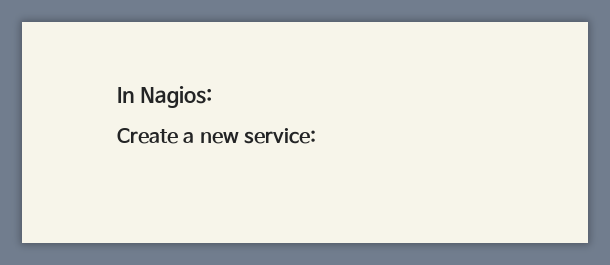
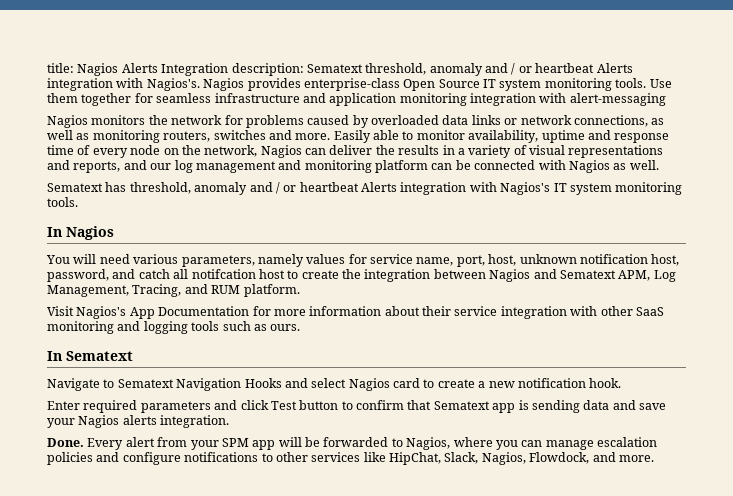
[117,86,212,108] [117,128,316,144] In Nagios: // Create a new service: -> [47,63,633,76] [47,78,672,91] [47,93,666,106] [47,115,665,128] [47,130,670,143] [47,145,664,158] [47,160,659,173] [47,182,683,195] [47,197,78,207] [47,226,114,240] [46,254,680,267] [47,269,676,282] [47,284,300,297] [47,306,664,319] [47,321,301,334] [47,351,133,361] [47,378,622,391] [47,400,666,413] [47,415,230,428] [47,437,657,450] [47,452,654,465] title: Nagios Alerts Integration description: Sematext threshold, anomaly and / or heartbeat Alerts integration with Nagios's. Nagios provides enterprise-class Open Source IT system monitoring tools. Use them together for seamless infrastructure and application monitoring integration with alert-messaging // Nagios monitors the network for problems caused by overloaded data links or network connections, as well as monitoring routers, switches and more. Easily able to monitor availability, uptime and response time of every node on the network, Nagios can deliver the results in a variety of visual representations and reports, and our log management and monitoring platform can be connected with Nagios as well. // Sematext has threshold, anomaly and / or heartbeat Alerts integration with Nagios's IT system monitoring tools. // In Nagios // You will need various parameters, namely values for service name, port, host, unknown notification host, password, and catch all notifcation host to create the integration between Nagios and Sematext APM, Log Management, Tracing, and RUM platform. // Visit Nagios's App Documentation for more information about their service integration with other SaaS monitoring and logging tools such as ours. // In Sematext // Navigate to Sematext Navigation Hooks and select Nagios card to create a new notification hook. // Enter required parameters and click Test button to confirm that Sematext app is sending data and save your Nagios alerts integration. // Done. Every alert from your SPM app will be forwarded to Nagios, where you can manage escalation policies and configure notifications to other services like HipChat, Slack, Nagios, Flowdock, and more.

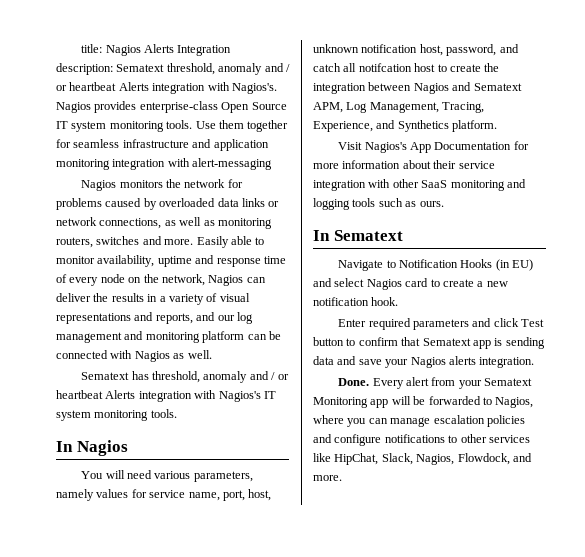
[184,284,241,294] and RUM -> [313,120,449,132] Experience, and Synthetics
[117,378,282,391] Sematext Navigation Hooks -> [399,259,534,271] Notification Hooks (in EU)
[221,438,249,447] SPM -> [484,378,533,386] [313,397,368,408] Sematext Monitoring

